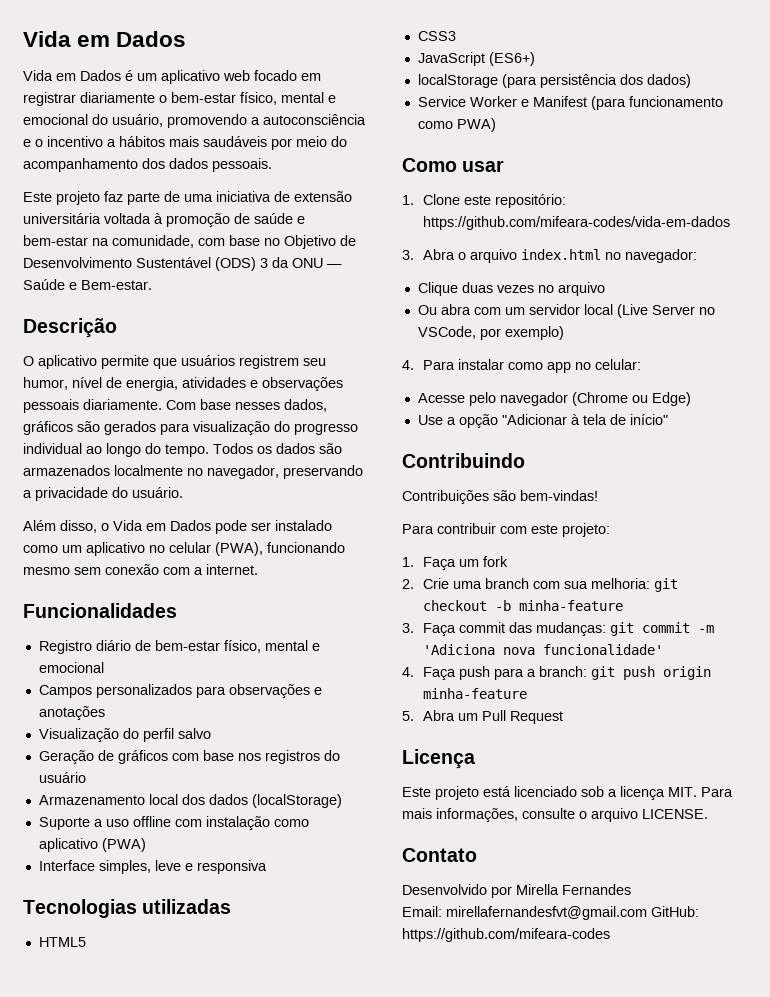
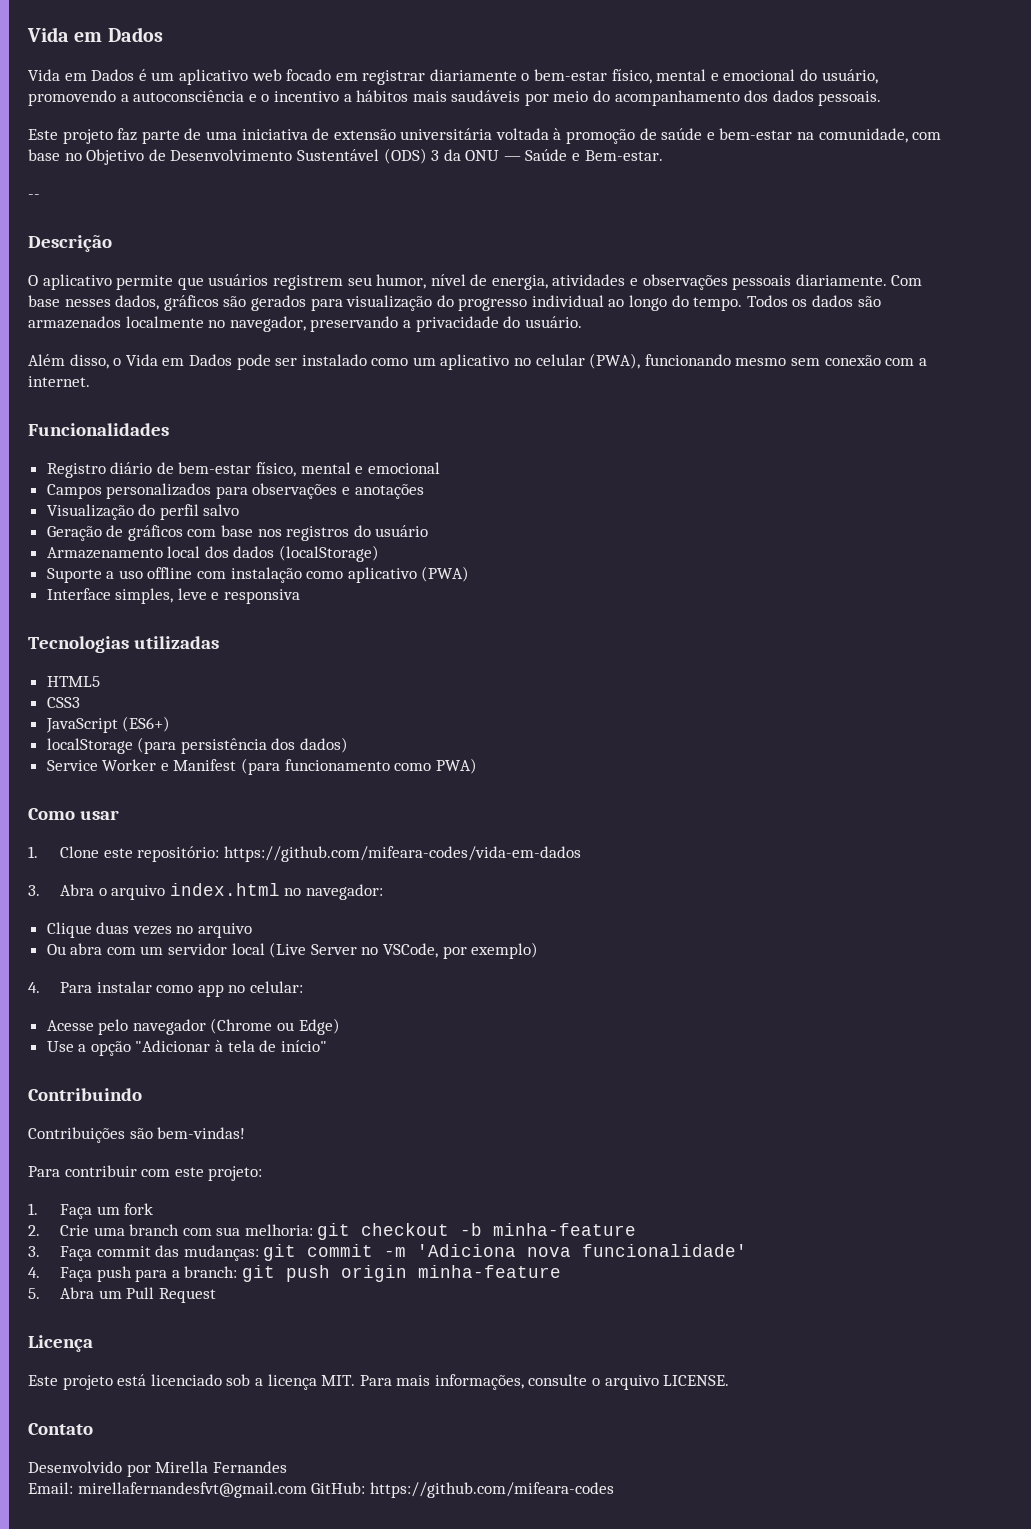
(152, 285) none -> [28,194,40,199] // --

